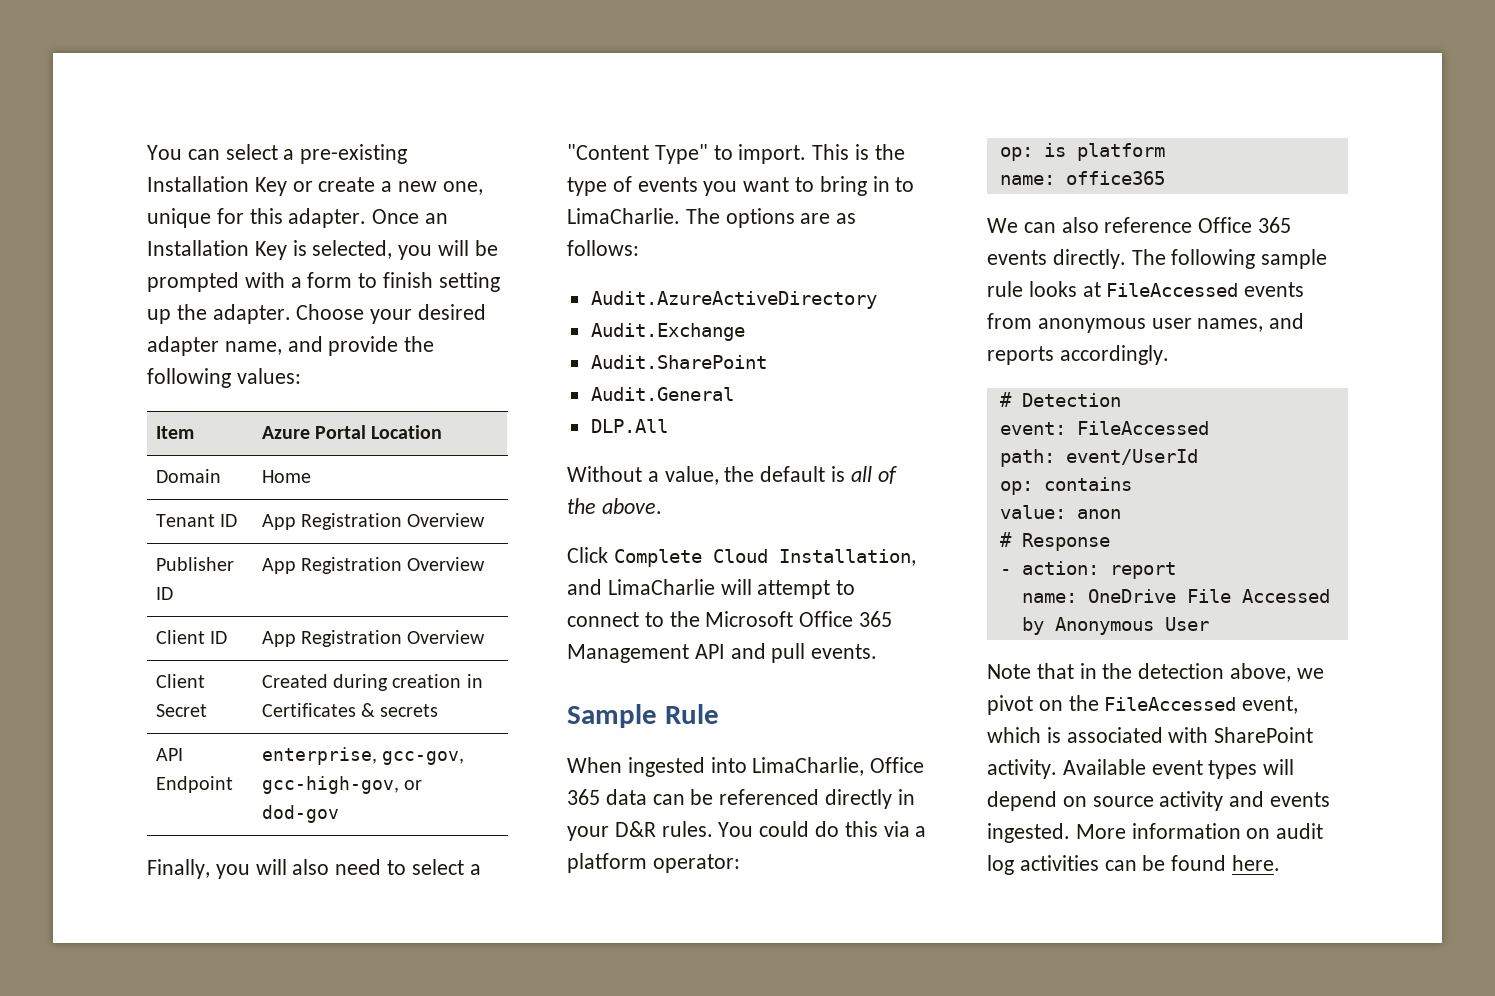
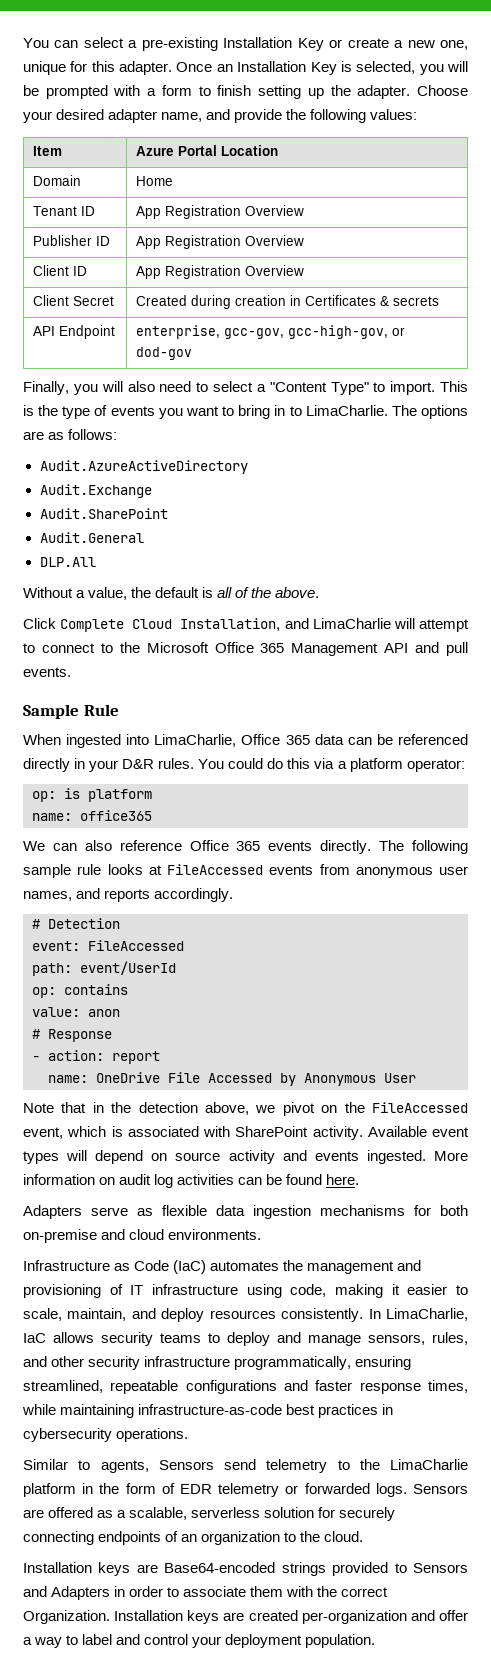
(1281, 863) none -> [23,1205,468,1219] [23,1229,262,1243] [23,1260,422,1274] [23,1284,469,1298] [23,1308,469,1322] [23,1332,468,1346] [23,1356,412,1370] [23,1380,468,1394] [22,1404,394,1418] [23,1428,189,1442] [23,1459,468,1473] [23,1483,468,1497] [23,1507,396,1521] [23,1531,364,1545] [23,1562,469,1576] [23,1586,389,1600] [23,1610,469,1624] [23,1634,376,1648] // Adapters serve as flexible data ingestion mechanisms for both on-premise and cloud environments. // Infrastructure as Code (IaC) automates the management and provisioning of IT infrastructure using code, making it easier to scale, maintain, and deploy resources consistently. In LimaCharlie, IaC allows security teams to deploy and manage sensors, rules, and other security infrastructure programmatically, ensuring streamlined, repeatable configurations and faster response times, while maintaining infrastructure-as-code best practices in cybersecurity operations. // Similar to agents, Sensors send telemetry to the LimaCharlie platform in the form of EDR telemetry or forwarded logs. Sensors are offered as a scalable, serverless solution for securely connecting endpoints of an organization to the cloud. // Installation keys are Base64-encoded strings provided to Sensors and Adapters in order to associate them with the correct Organization. Installation keys are created per-organization and offer a way to label and control your deployment population.

